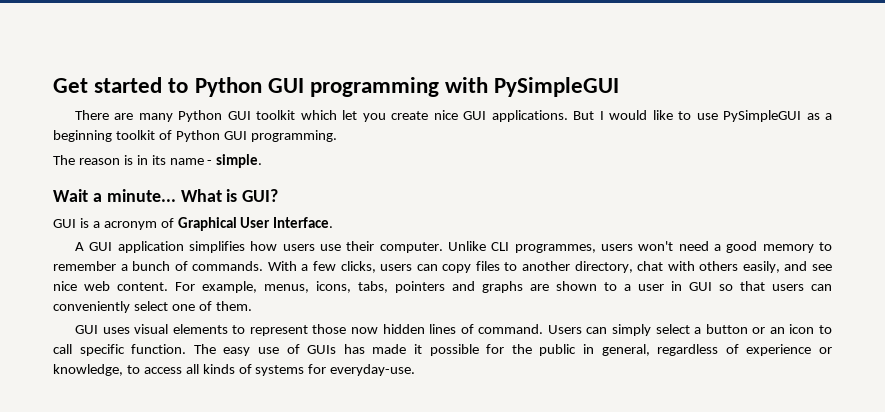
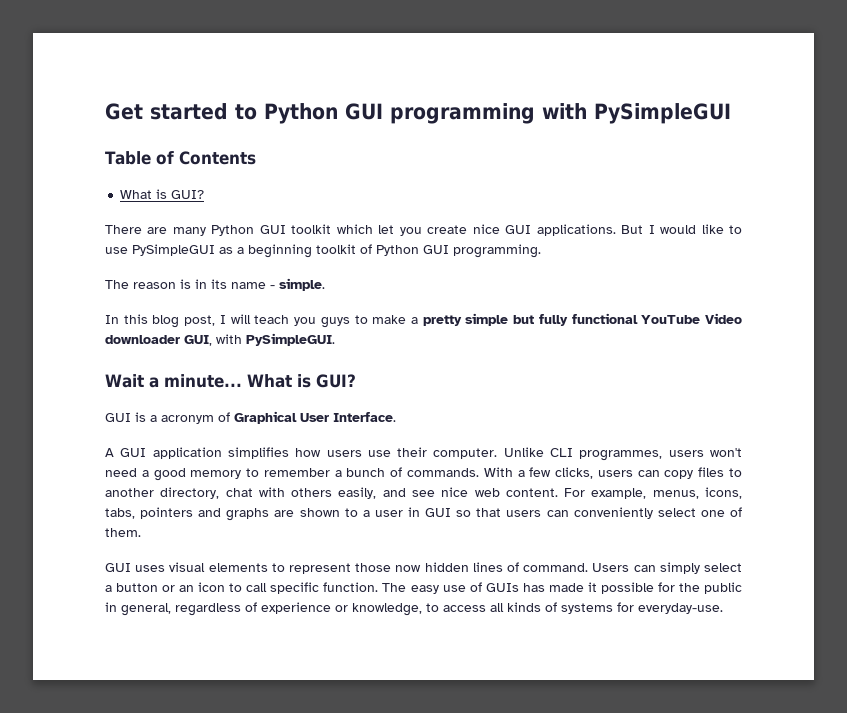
(620, 87) none -> [105,151,256,165] [120,189,205,199] // Table of Contents // What is GUI?
(263, 161) none -> [105,313,742,328] [105,333,335,346] // In this blog post, I will teach you guys to make a pretty simple but fully functional YouTube Video downloader GUI, with PySimpleGUI.

